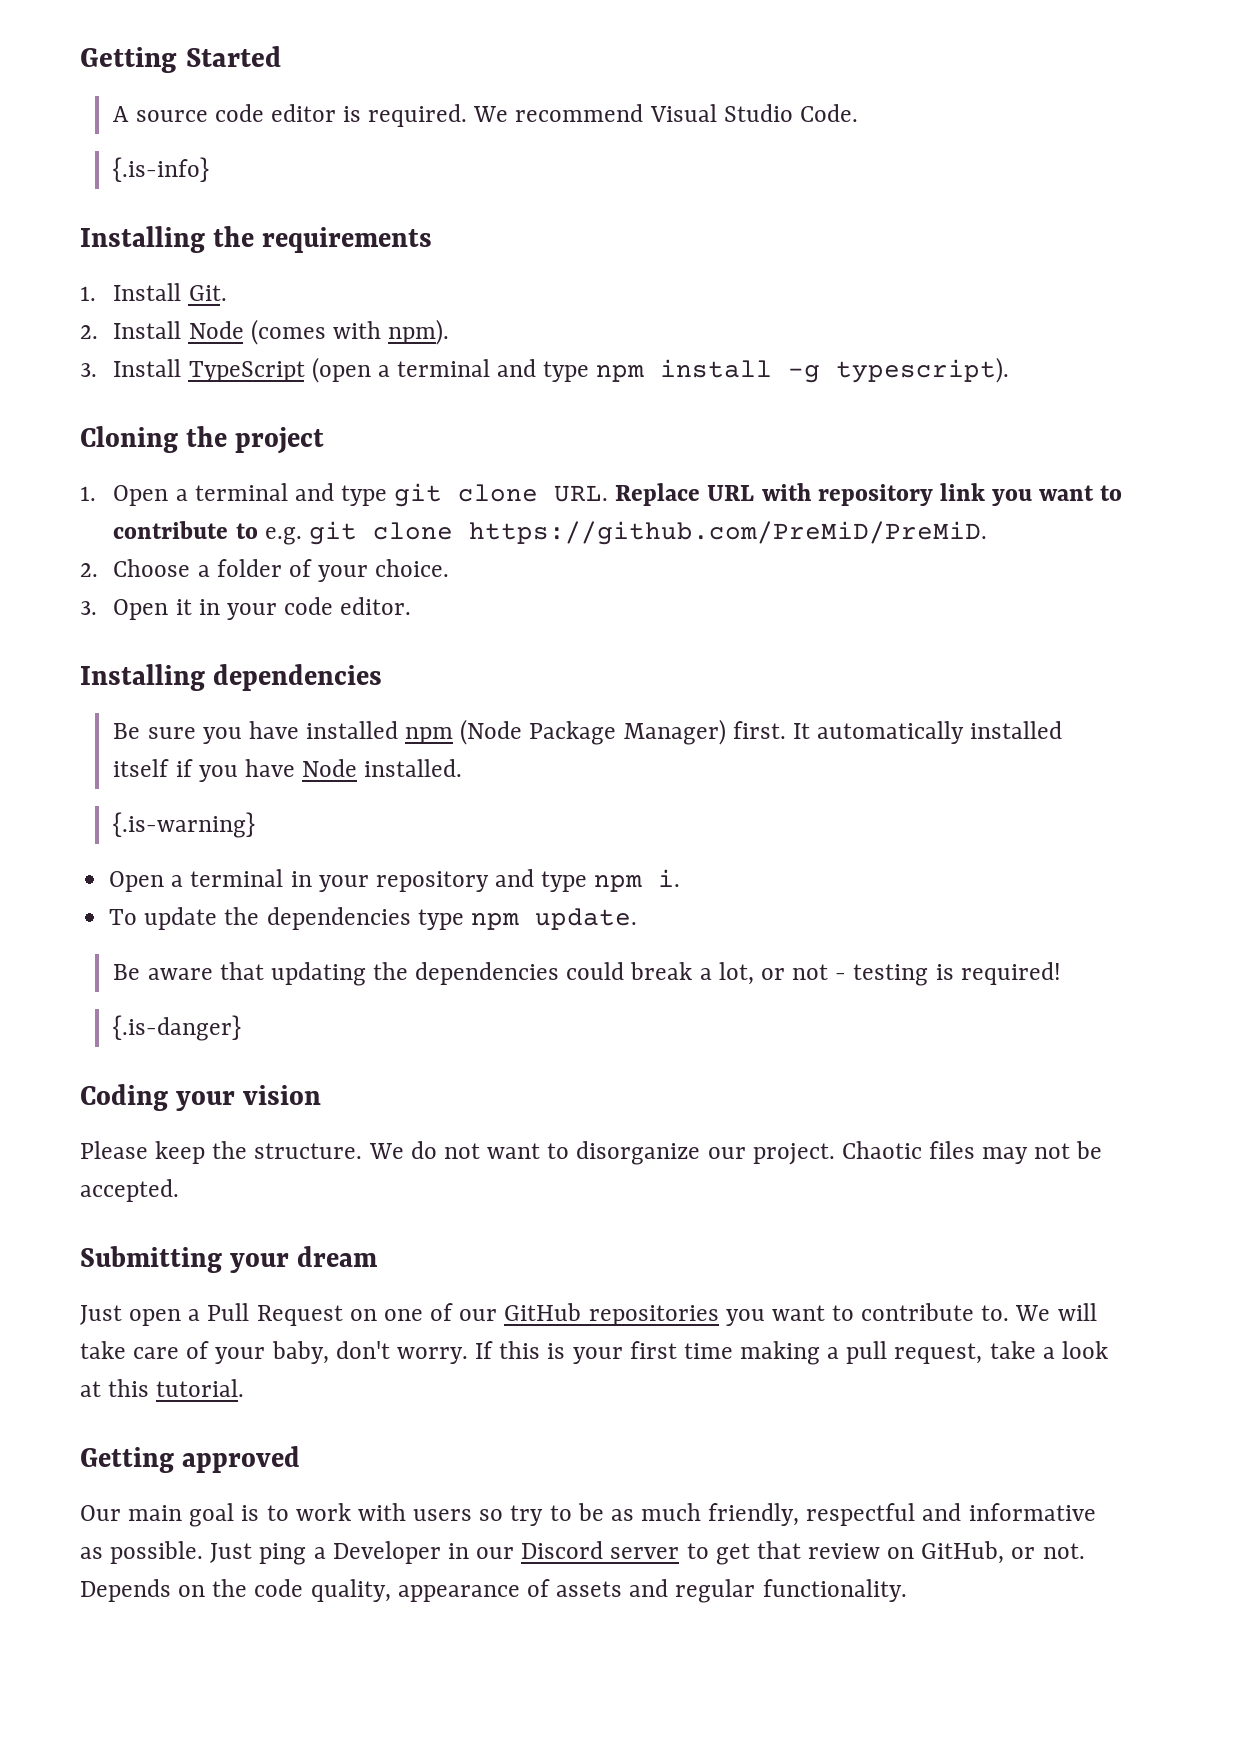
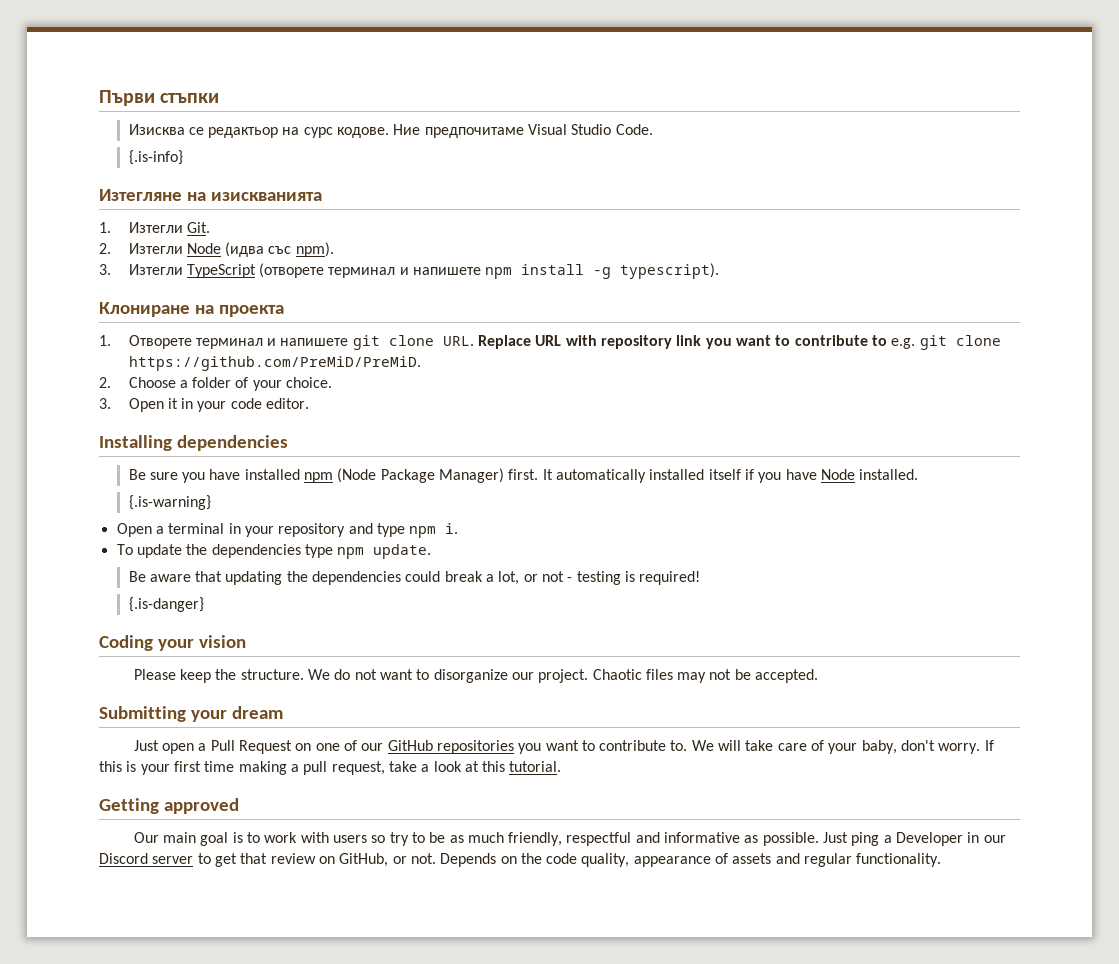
[80,46,281,73] [113,104,644,127] Getting Started // A source code editor is required. We recommend -> [99,90,220,106] [128,124,524,138] Първи стъпки // Изисква се редактьор на сурс кодове. Ние предпочитаме
[80,226,433,253] [80,283,182,301] Installing the requirements // 1. Install -> [99,189,322,201] [99,222,183,233] Изтегляне на изискванията // 1. Изтегли
[113,319,449,345] [80,357,1010,383] [80,426,325,454] [80,483,387,506] Install Node (comes with npm). // 3. Install TypeScript (open a terminal and type npm install -g typescript). // Cloning the project // 1. Open a terminal and type -> [128,242,334,257] [99,263,720,279] [99,302,284,317] [99,335,349,349] Изтегли Node (идва със npm). // 3. Изтегли TypeScript (отворете терминал и напишете npm install -g typescript). // Клониране на проекта // 1. Отворете терминал и напишете

